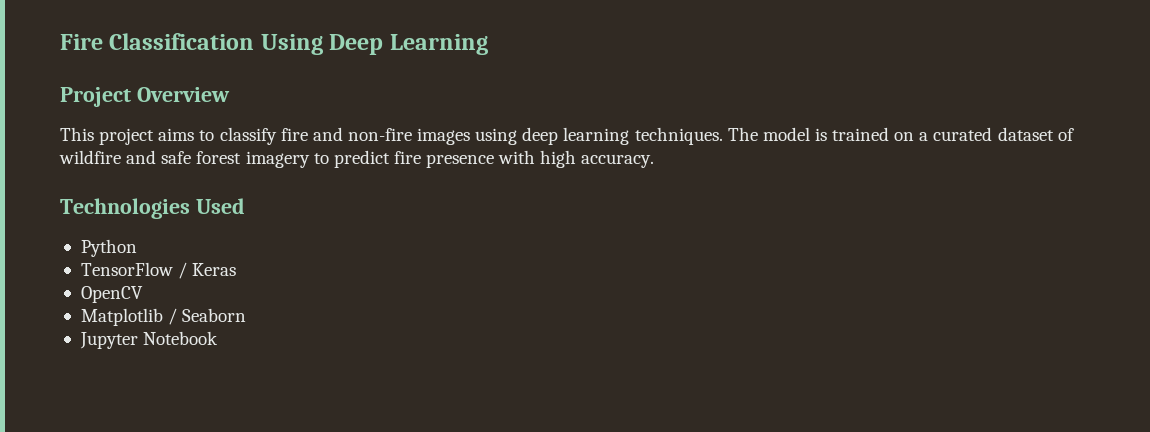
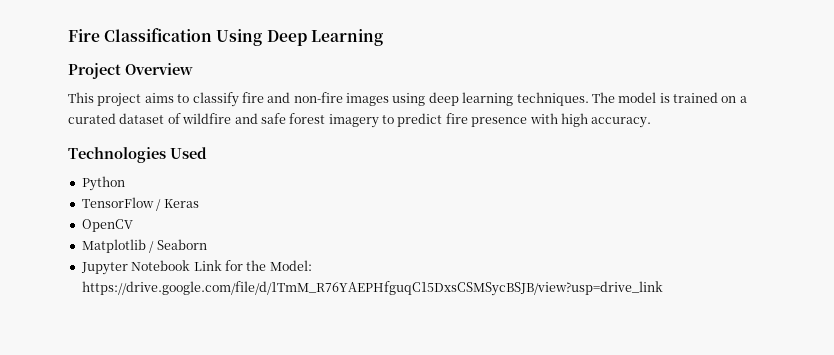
(219, 338) none -> [193,260,312,271] [81,281,663,296] Link for the Model: https://drive.google.com/file/d/1TmM_R76YAEPHfguqC15DxsCSMSycBSJB/view?usp=drive_link

